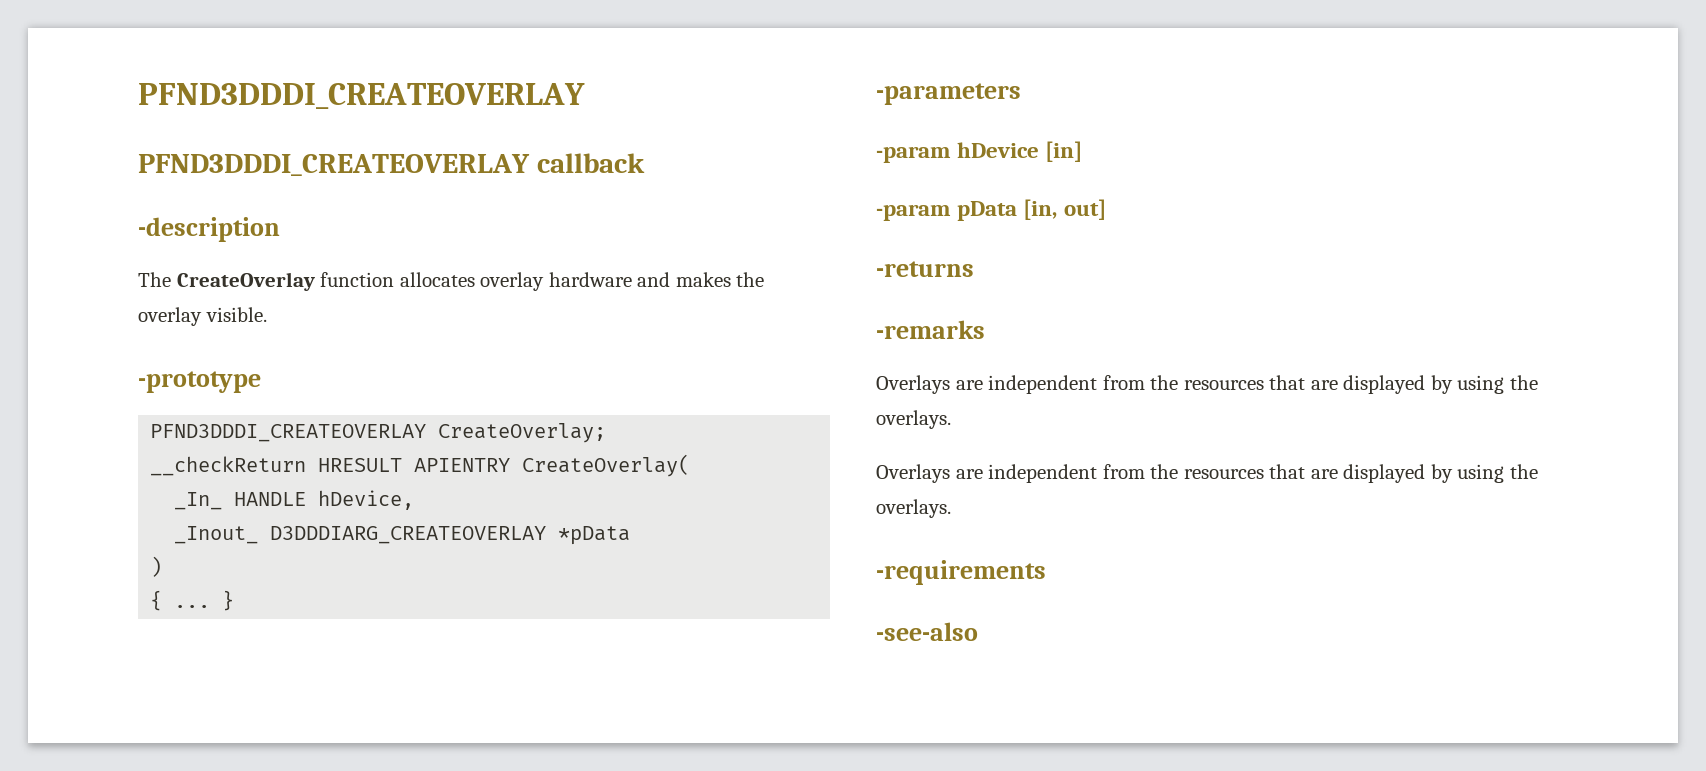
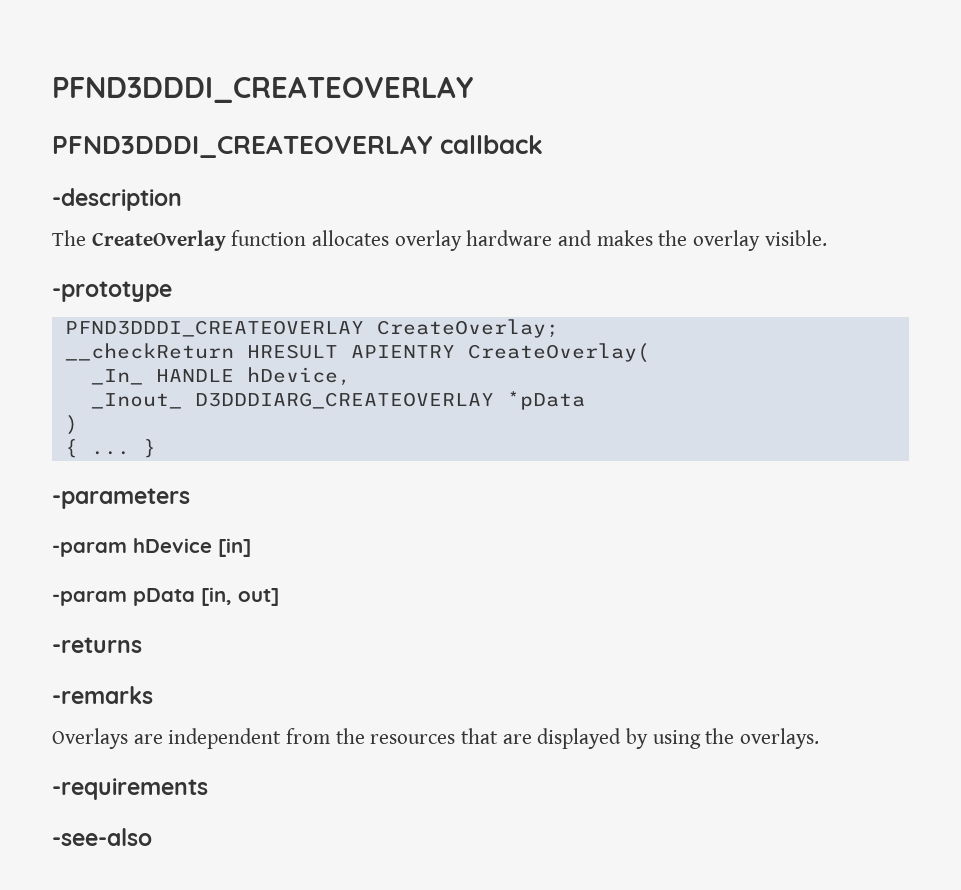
[876,464,1538,483] [876,499,951,518] // Overlays are independent from the resources that are displayed by using the overlays. -> (820, 738) none

